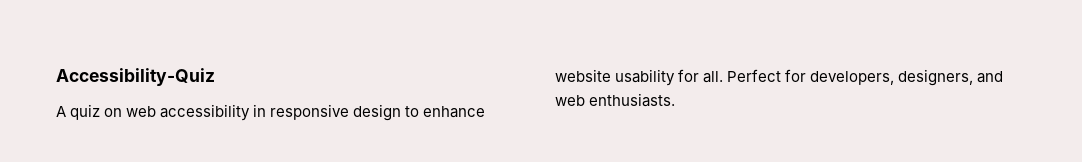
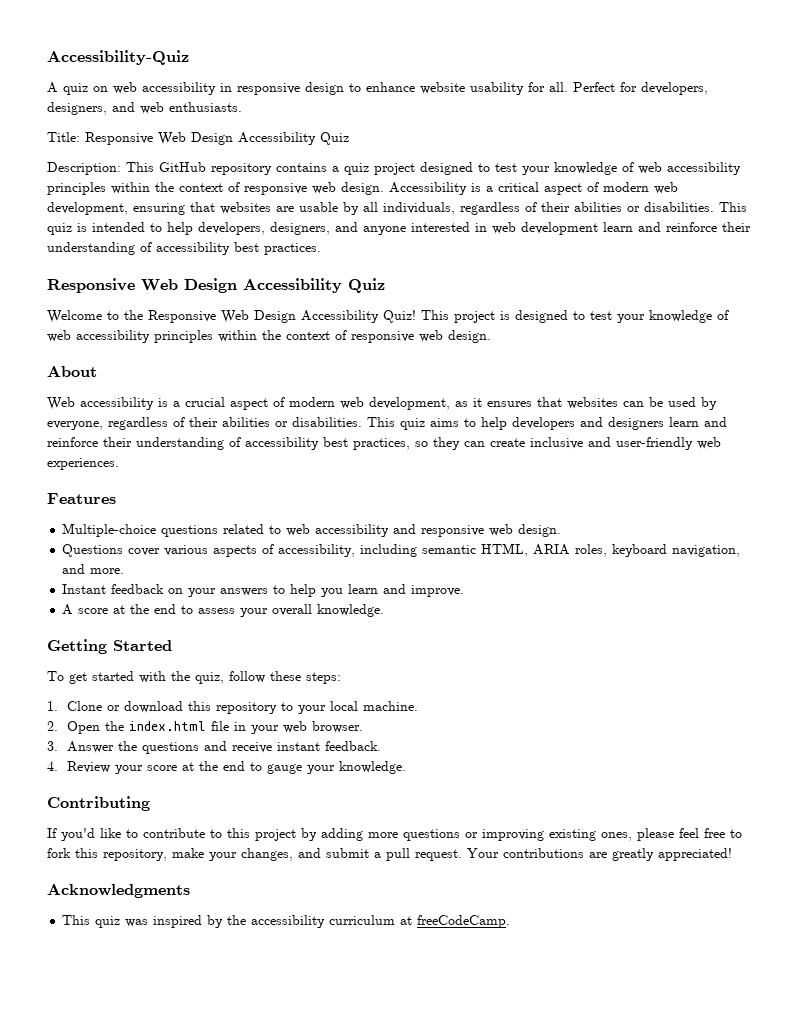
(676, 100) none -> [47,132,349,145] [47,162,741,175] [47,182,678,195] [47,202,747,215] [47,222,751,235] [47,242,321,255] [47,278,385,293] [47,310,729,323] [47,330,491,343] [47,366,97,377] [47,397,717,410] [47,417,727,430] [47,437,721,450] [47,458,119,470] [47,493,116,504] [62,523,562,537] [62,543,741,557] [62,564,125,574] [62,584,465,597] [62,604,385,617] [47,639,172,654] [47,671,341,684] [47,701,418,714] [47,721,363,734] [47,741,381,754] [47,761,406,774] [47,796,150,811] [47,828,742,841] [47,848,732,861] [47,884,190,898] [62,915,511,928] // Title: Responsive Web Design Accessibility Quiz // Description: This GitHub repository contains a quiz project designed to test your knowledge of web accessibility principles within the context of responsive web design. Accessibility is a critical aspect of modern web development, ensuring that websites are usable by all individuals, regardless of their abilities or disabilities. This quiz is intended to help developers, designers, and anyone interested in web development learn and reinforce their understanding of accessibility best practices. // Responsive Web Design Accessibility Quiz // Welcome to the Responsive Web Design Accessibility Quiz! This project is designed to test your knowledge of web accessibility principles within the context of responsive web design. // About // Web accessibility is a crucial aspect of modern web development, as it ensures that websites can be used by everyone, regardless of their abilities or disabilities. This quiz aims to help developers and designers learn and reinforce their understanding of accessibility best practices, so they can create inclusive and user-friendly web experiences. // Features // Multiple-choice questions related to web accessibility and responsive web design. // Questions cover various aspects of accessibility, including semantic HTML, ARIA roles, keyboard navigation, and more. // Instant feedback on your answers to help you learn and improve. // A score at the end to assess your overall knowledge. // Getting Started // To get started with the quiz, follow these steps: // 1. Clone or download this repository to your local machine. // 2. Open the index.html file in your web browser. // 3. Answer the questions and receive instant feedback. // 4. Review your score at the end to gauge your knowledge. // Contributing // If you'd like to contribute to this project by adding more questions or improving existing ones, please feel free to fork this repository, make your changes, and submit a pull request. Your contributions are greatly appreciated! // Acknowledgments // This quiz was inspired by the accessibility curriculum at freeCodeCamp.

